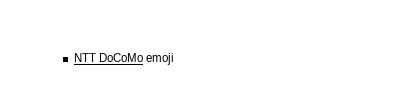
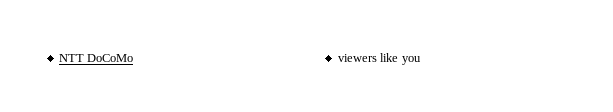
[145,53,174,65] emoji -> [337,53,421,65] // viewers like you

